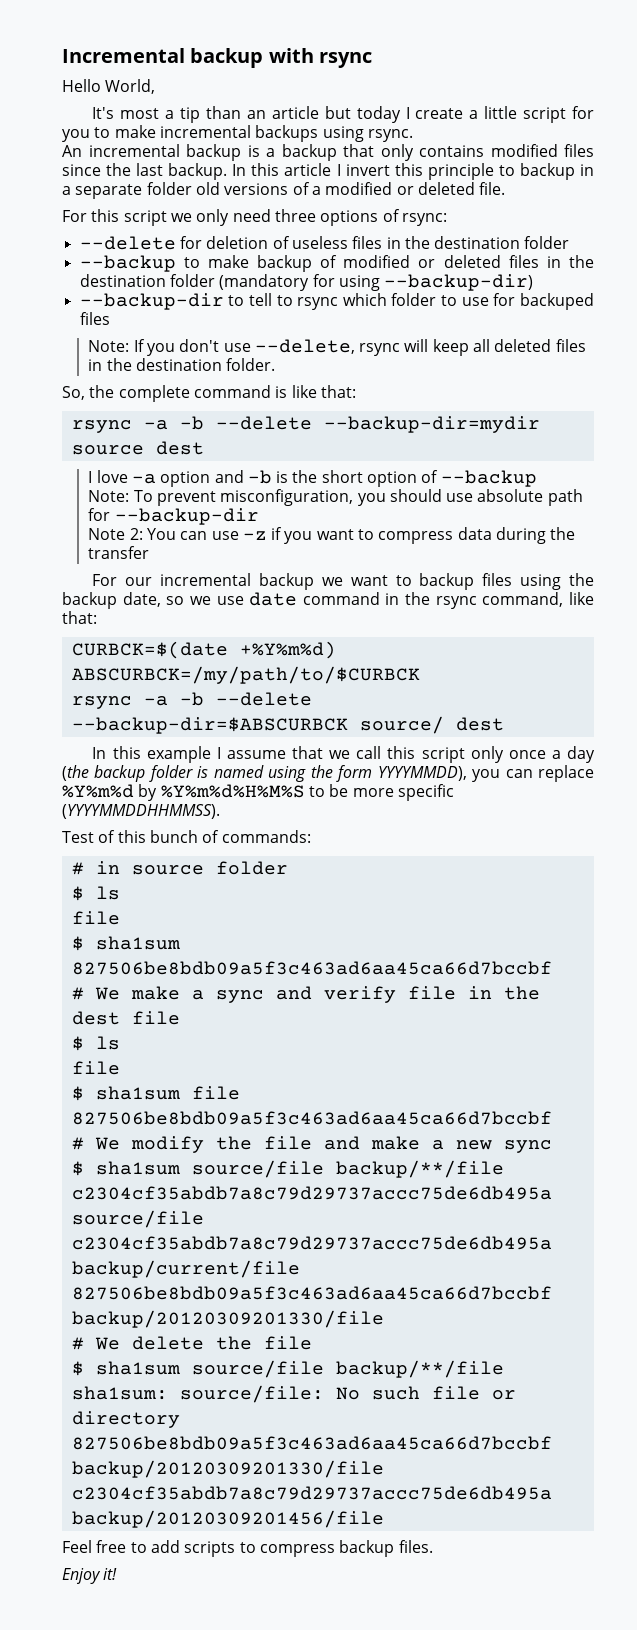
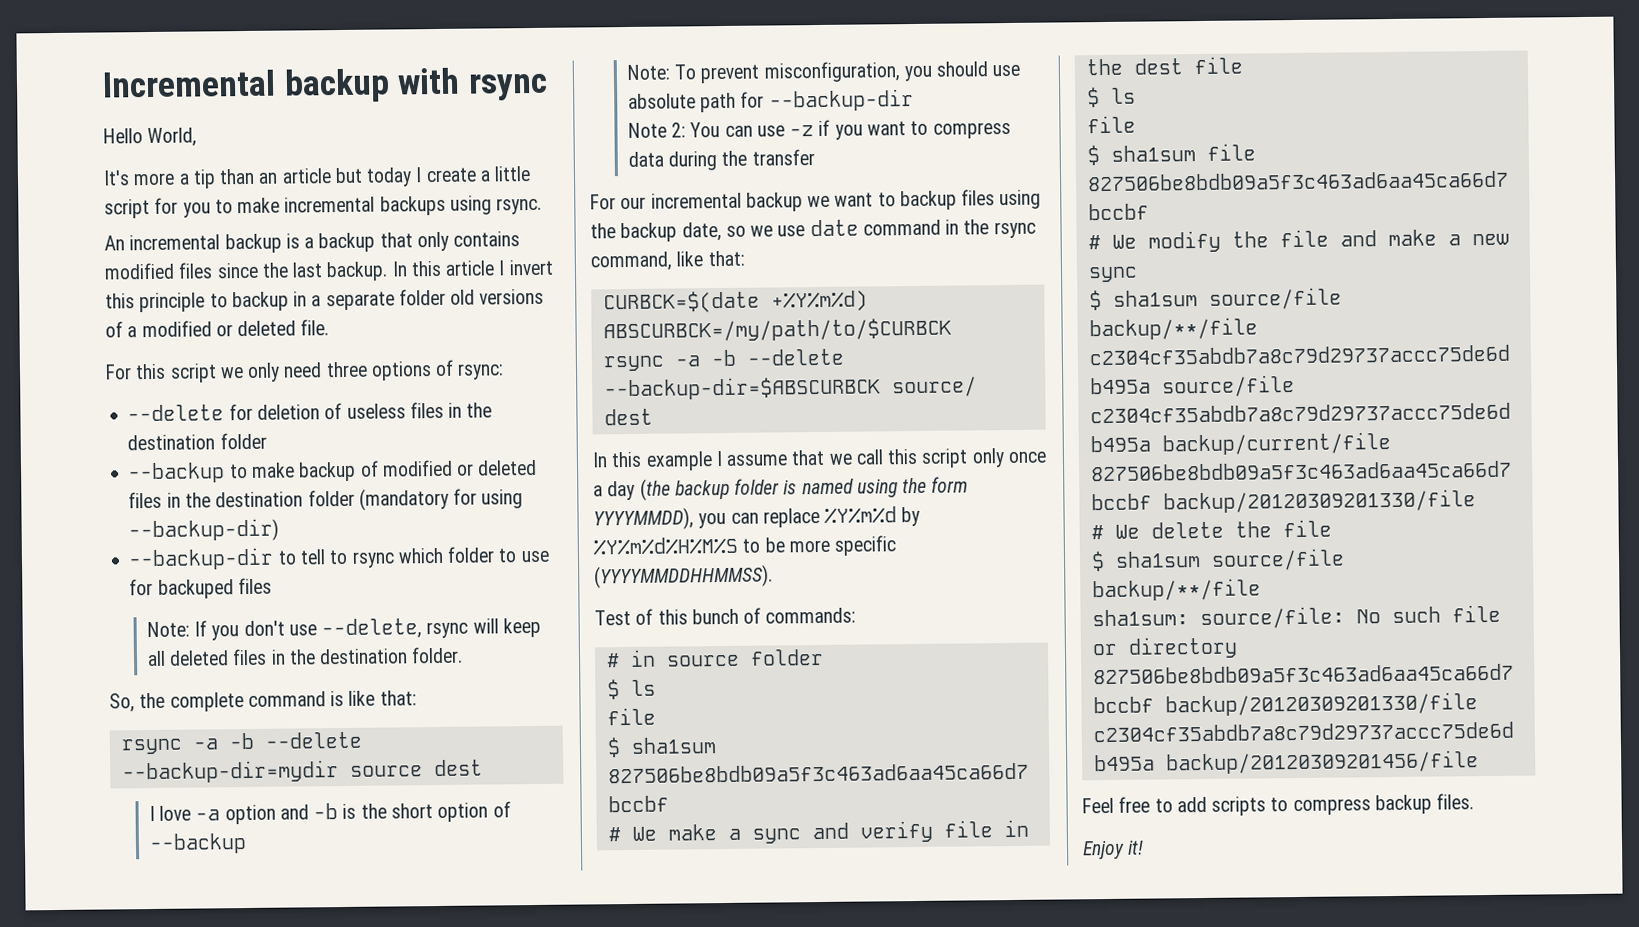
[120,108,160,119] most -> [133,172,176,186] more

